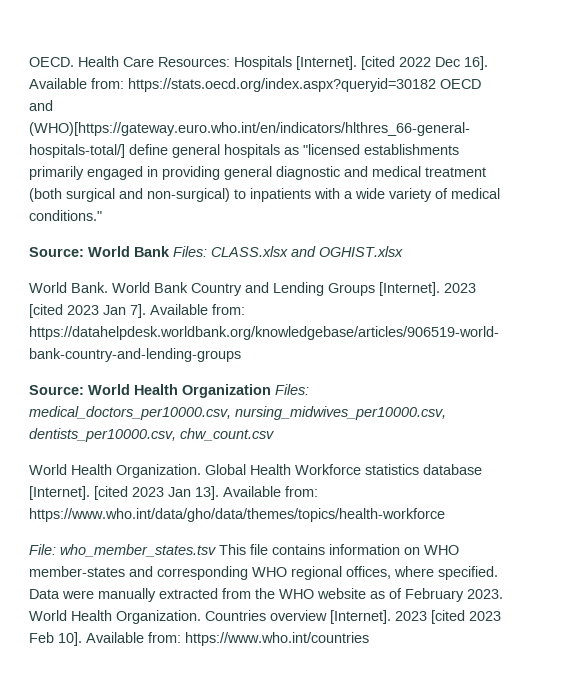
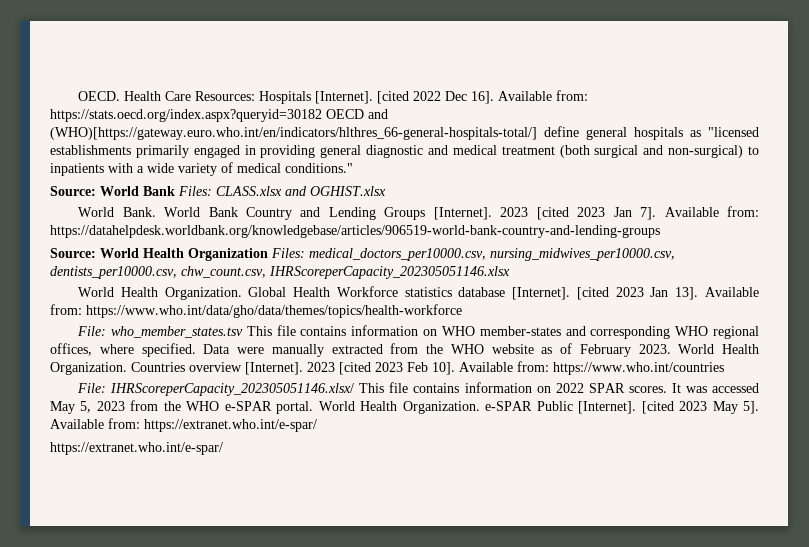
[180,428,274,441] chw_count.csv -> [181,266,510,279] chw_count.csv, IHRScoreperCapacity_202305051146.xlsx
(369, 639) none -> [77,382,760,396] [50,400,760,414] [50,418,317,432] [50,442,223,455] // File: IHRScoreperCapacity_202305051146.xlsx/ This file contains information on 2022 SPAR scores. It was accessed May 5, 2023 from the WHO e-SPAR portal. World Health Organization. e-SPAR Public [Internet]. [cited 2023 May 5]. Available from: https://extranet.who.int/e-spar/ // https://extranet.who.int/e-spar/

